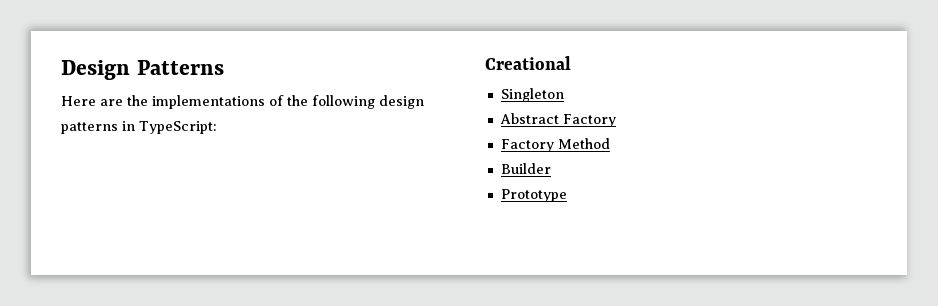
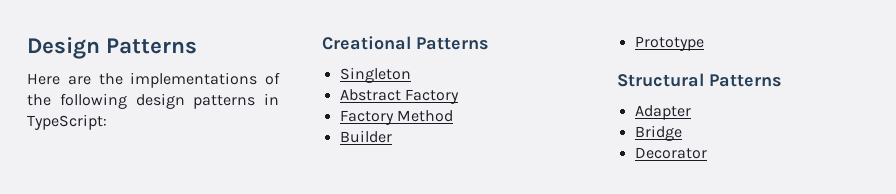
(571, 63) none -> [416,37,489,50] Patterns
(567, 195) none -> [617,73,782,87] [634,105,691,120] [634,125,682,141] [634,147,707,159] // Structural Patterns // Adapter // Bridge // Decorator

